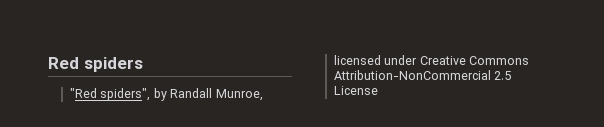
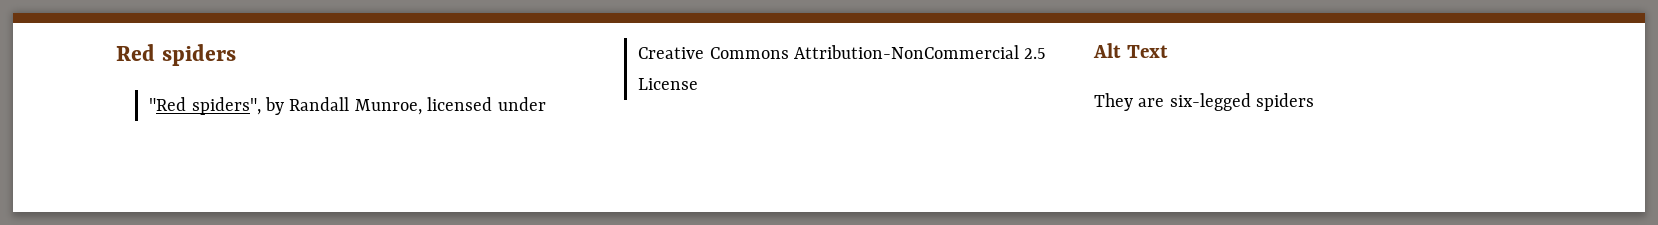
(379, 90) none -> [1093,43,1168,58] [1094,93,1315,111] // Alt Text // They are six-legged spiders

